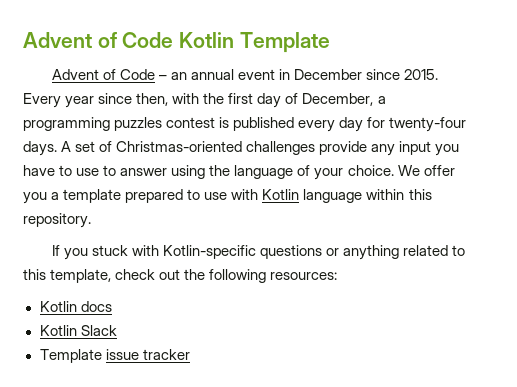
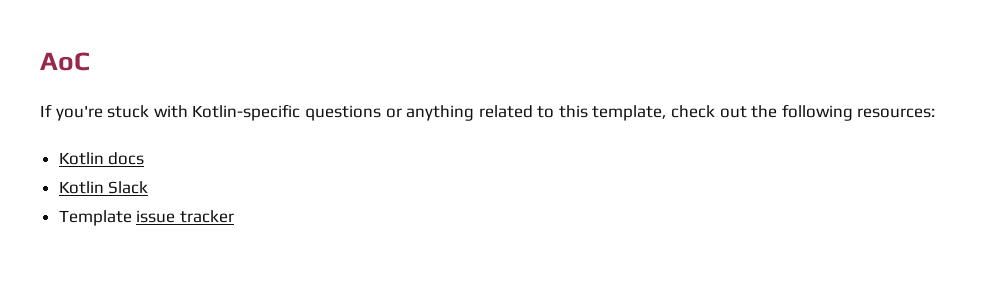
[23,32,330,53] [51,69,439,80] [23,93,386,108] [23,117,467,132] [23,141,460,156] [23,165,455,180] [23,189,432,204] [23,213,91,228] Advent of Code Kotlin Template // Advent of Code – an annual event in December since 2015. Every year since then, with the first day of December, a programming puzzles contest is published every day for twenty-four days. A set of Christmas-oriented challenges provide any input you have to use to answer using the language of your choice. We offer you a template prepared to use with Kotlin language within this repository. -> [40,52,90,71] AoC
[63,248,88,260] you -> [55,105,103,121] you're

